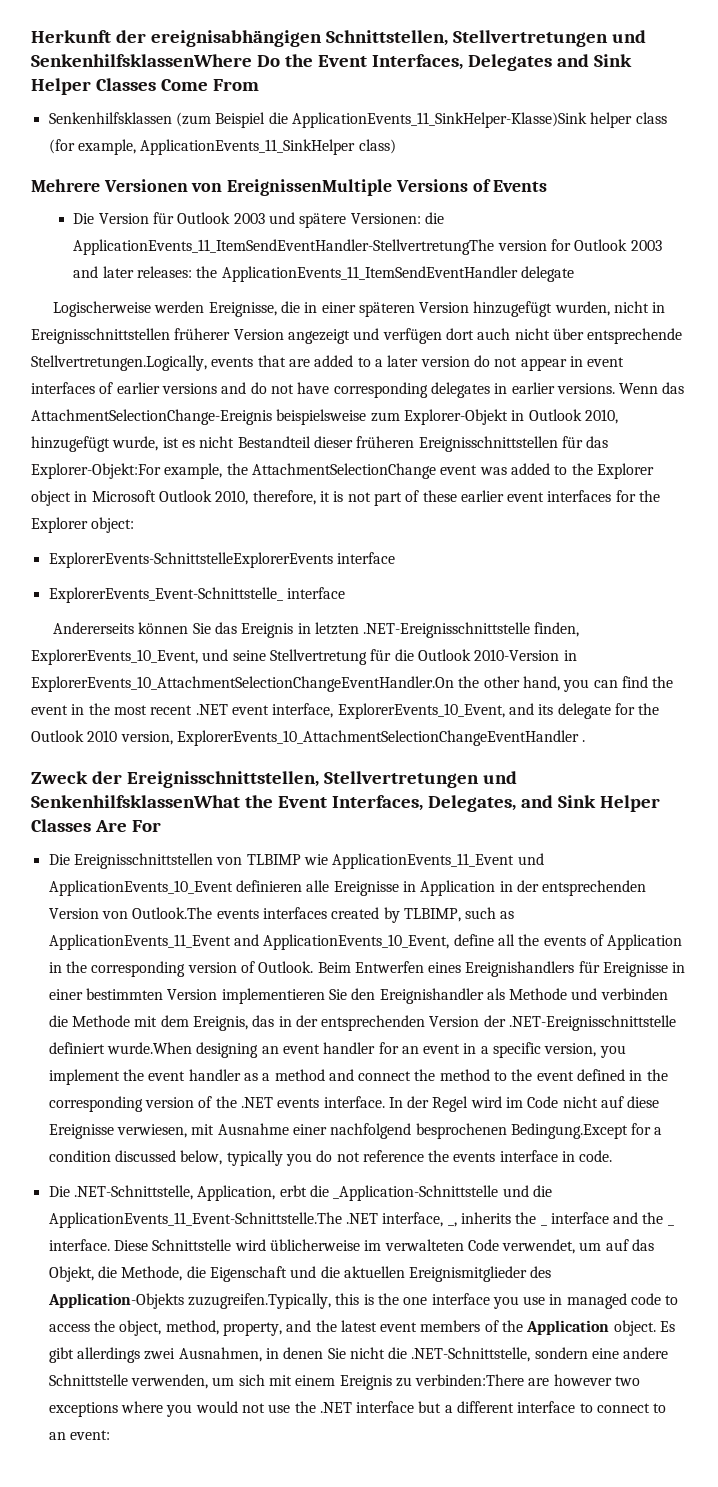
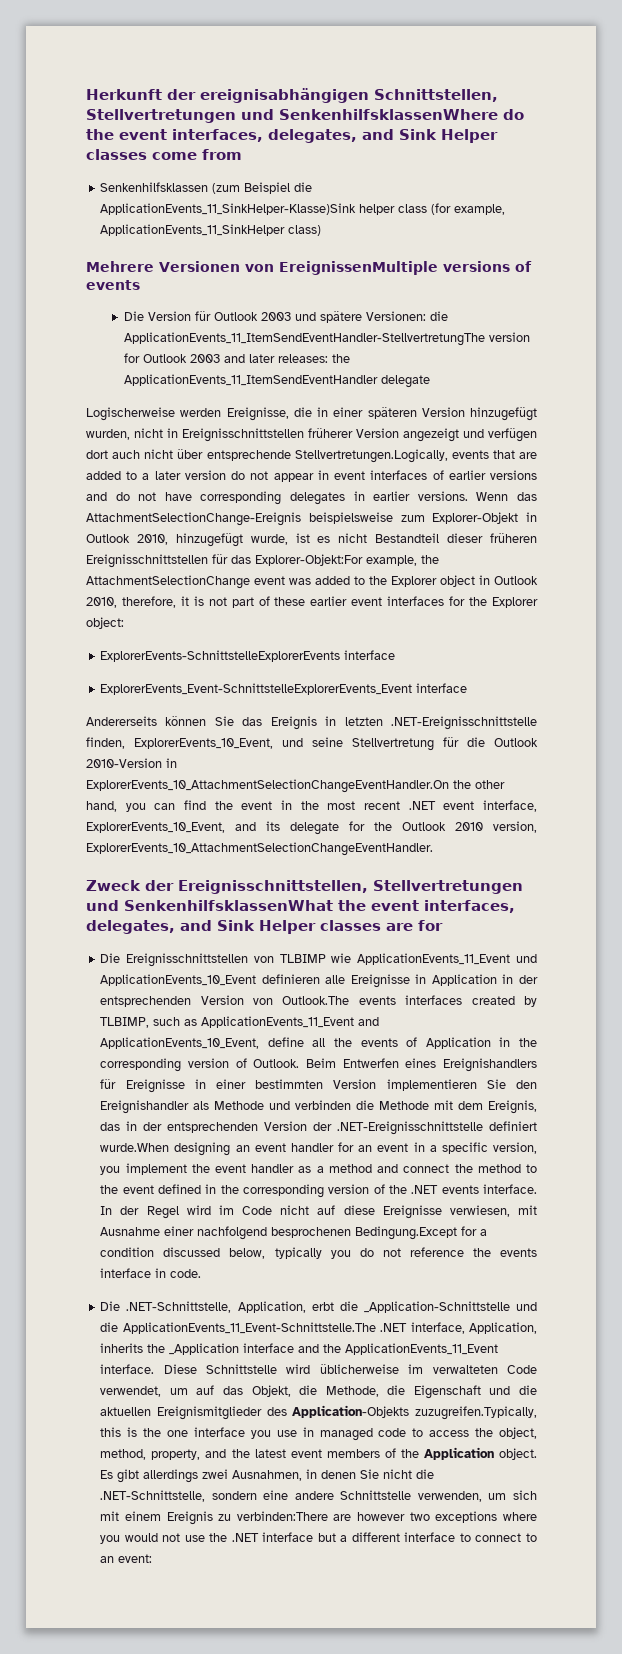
[256,54,632,71] [31,78,259,95] Do the Event Interfaces, Delegates and Sink Helper Classes Come From -> [503,109,524,120] [86,129,498,143] [86,149,242,160] do the event interfaces, delegates, and Sink Helper classes come from
[395,179,548,192] Versions of Events -> [443,261,532,272] [86,280,140,290] versions of events
[91,490,156,502] Microsoft -> (490, 580) none
[48,587,283,603] ExplorerEvents_Event-Schnittstelle_ -> [100,683,413,695] ExplorerEvents_Event-SchnittstelleExplorerEvents_Event
[176,730,586,746] ExplorerEvents_10_AttachmentSelectionChangeEventHandler . -> [86,842,433,856] ExplorerEvents_10_AttachmentSelectionChangeEventHandler.
[277,795,660,812] [31,819,161,832] Event Interfaces, Delegates, and Sink Helper Classes Are For -> [371,900,515,913] [86,920,443,934] event interfaces, delegates, and Sink Helper classes are for
[447,1222,457,1227] _, -> [469,1322,537,1334] Application,
[540,1224,547,1226] _ -> [169,1343,240,1355] _Application
[667,1224,674,1226] _ -> [345,1343,499,1355] ApplicationEvents_11_Event

